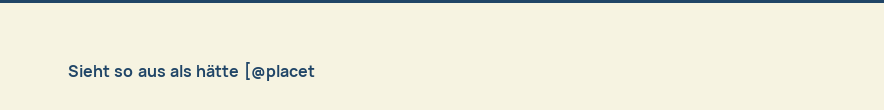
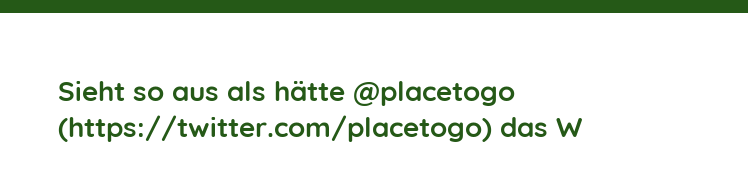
[243,62,315,81] [@placet -> [353,81,515,106] [58,115,582,142] @placetogo (https://twitter.com/placetogo) das W

